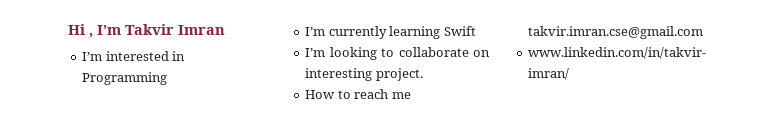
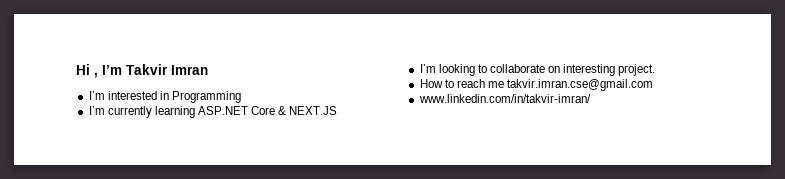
[443,26,476,36] Swift -> [197,106,338,115] ASP.NET Core & NEXT.JS

